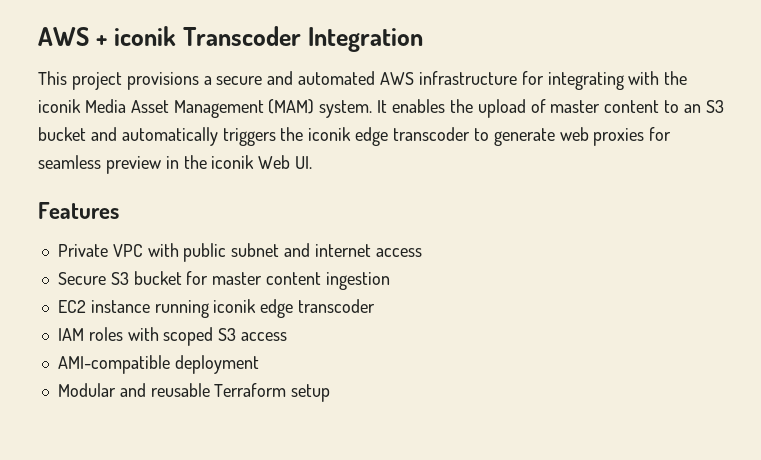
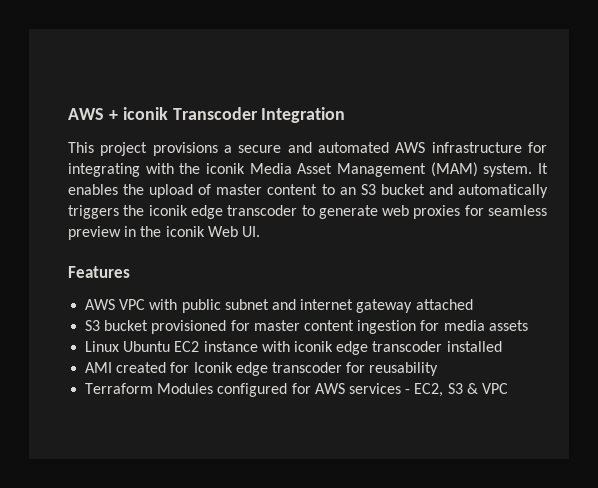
[57,244,108,257] Private -> [85,299,116,310] AWS
[375,248,422,257] [57,271,182,285] access // Secure S3 bucket -> [356,299,473,313] [85,320,227,334] gateway attached // S3 bucket provisioned
(390, 281) // -> [420,320,528,331] [85,341,171,352] for media assets // Linux Ubuntu
[154,299,376,318] [57,327,288,346] [57,355,259,374] [57,383,331,402] running iconik edge transcoder // IAM roles with scoped S3 access // AMI-compatible deployment // Modular and reusable Terraform setup -> [261,341,502,355] [85,362,439,376] [85,383,508,397] with iconik edge transcoder installed // AMI created for Iconik edge transcoder for reusability // Terraform Modules configured for AWS services - EC2, S3 & VPC

